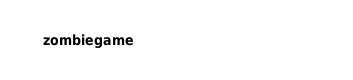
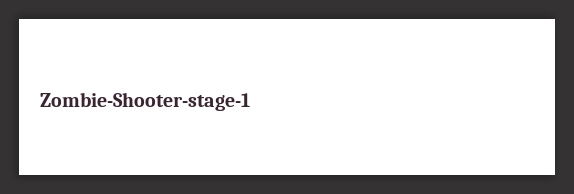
[43,34,134,49] zombiegame -> [40,92,250,111] Zombie-Shooter-stage-1

